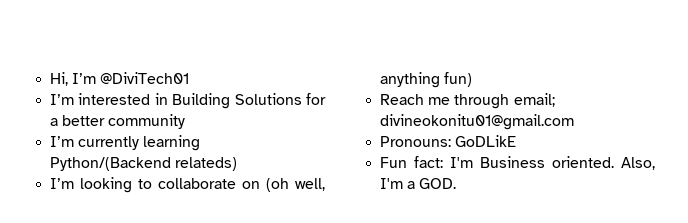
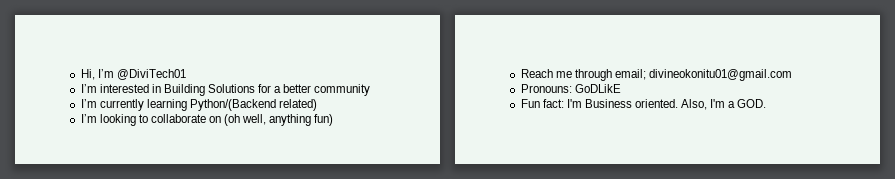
[175,157,238,171] relateds) -> [279,99,318,111] related)

